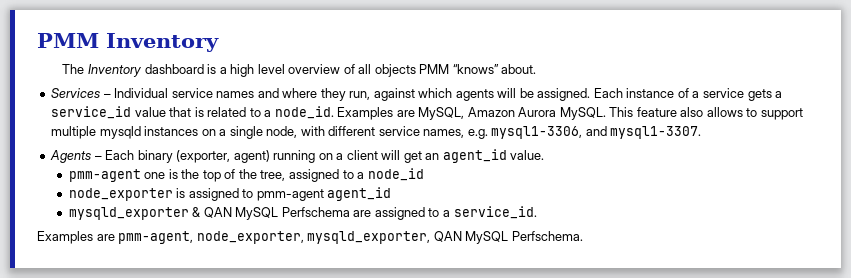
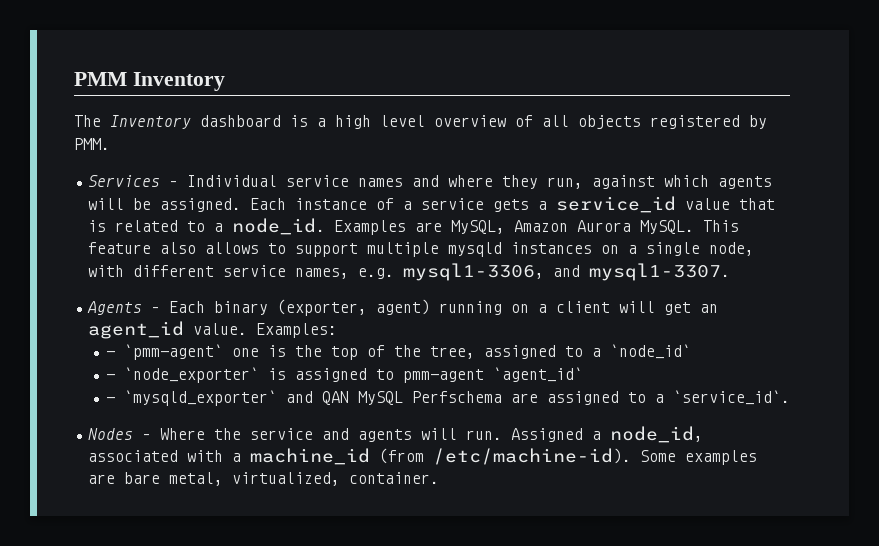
[419,64,537,74] PMM “knows” about. -> [650,115,767,129] [74,138,110,150] registered by PMM.
[68,169,141,182] // pmm-agent -> [256,323,338,338] [105,344,223,360] Examples: // - `pmm-agent`
[367,168,424,181] [68,188,173,201] node_id // node_exporter -> [609,344,691,359] [105,367,259,383] `node_id` // - `node_exporter`
[327,187,392,201] [68,207,201,220] agent_id // mysqld_exporter & -> [492,367,583,382] [105,390,313,406] `agent_id` // - `mysqld_exporter` and
[453,206,537,219] [37,231,583,244] service_id. // Examples are pmm-agent, node_exporter, mysqld_exporter, QAN MySQL Perfschema. -> [672,390,790,405] [88,426,704,443] [88,448,758,465] [88,472,440,486] `service_id`. // Nodes – Where the service and agents will run. Assigned a node_id, associated with a machine_id (from /etc/machine-id). Some examples are bare metal, virtualized, container.

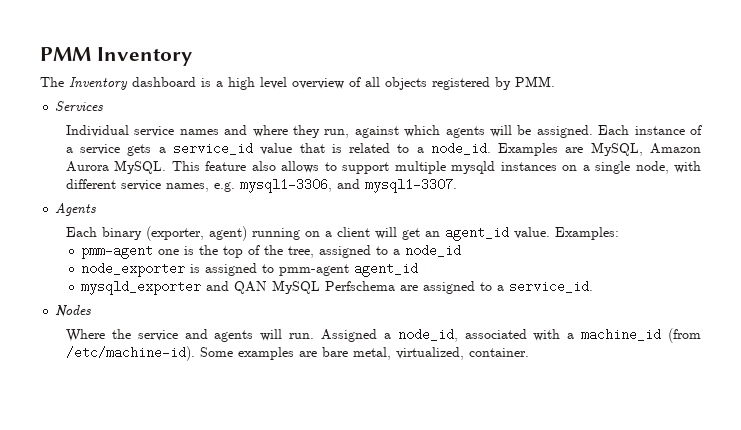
[169,181,179,187] – -> (104, 106) //
[151,307,161,313] – -> (97, 209) //
[105,344,223,360] - `pmm-agent` -> [81,244,154,259] pmm-agent
[609,344,691,359] [105,367,259,383] `node_id` // - `node_exporter` -> [405,244,462,257] [81,262,186,277] node_id // node_exporter
[492,367,583,382] [105,390,277,406] `agent_id` // - `mysqld_exporter` -> [354,262,419,277] [81,280,202,295] agent_id // mysqld_exporter
[672,390,790,405] `service_id`. -> [509,280,594,293] service_id.
[142,434,152,440] – -> (92, 311) //

